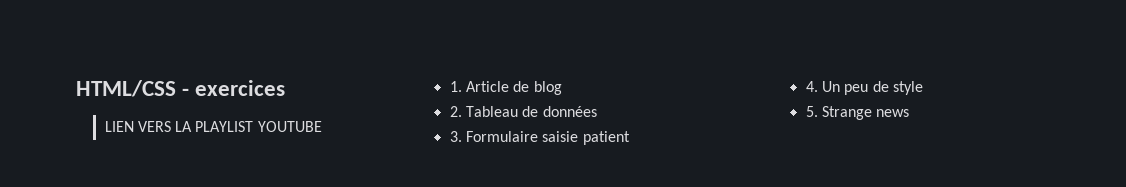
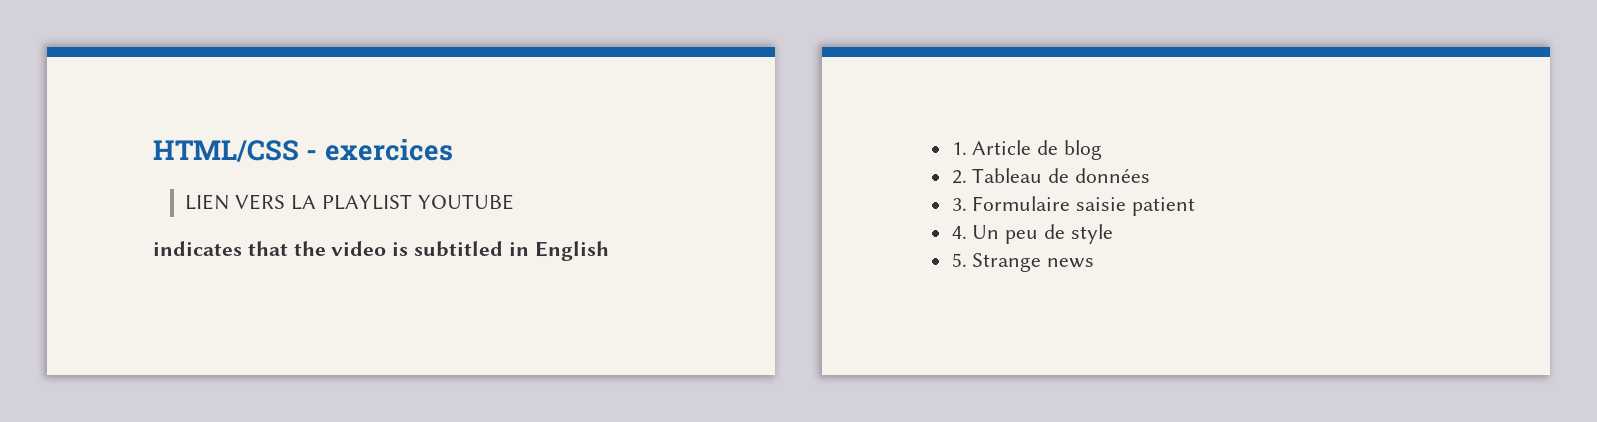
(322, 126) none -> [153,241,609,261] // indicates that the video is subtitled in English

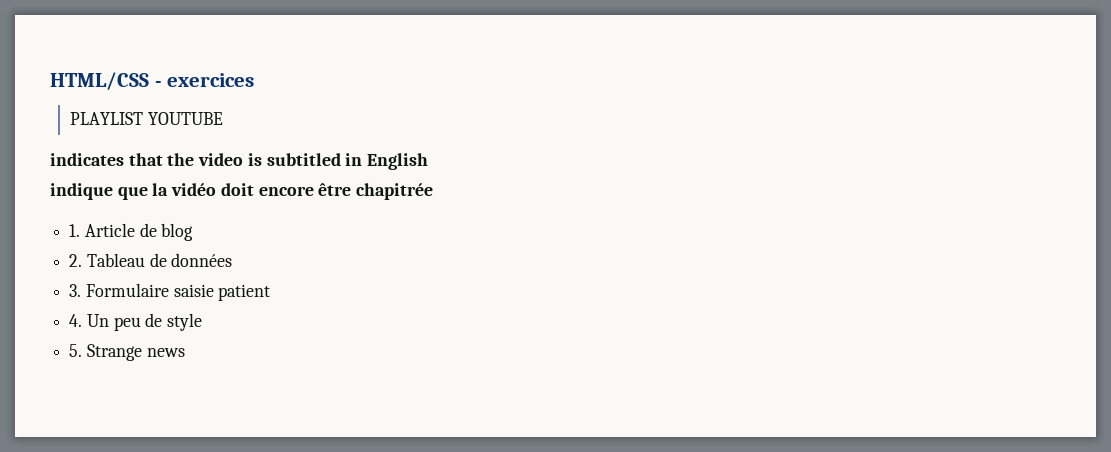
[185,194,317,210] LIEN VERS LA -> (255, 80) none
(609, 251) none -> [50,183,434,200] // indique que la vidéo doit encore être chapitrée

